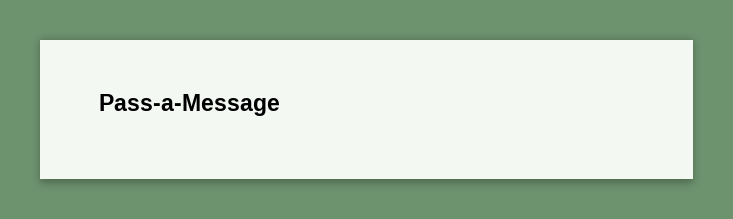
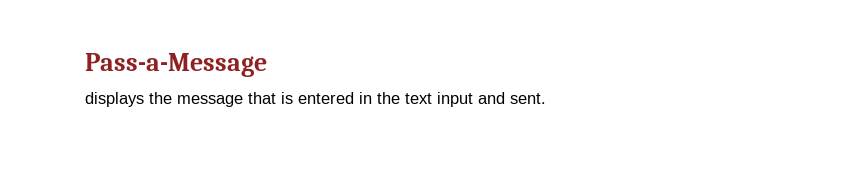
(280, 105) none -> [85,92,546,107] // displays the message that is entered in the text input and sent.

